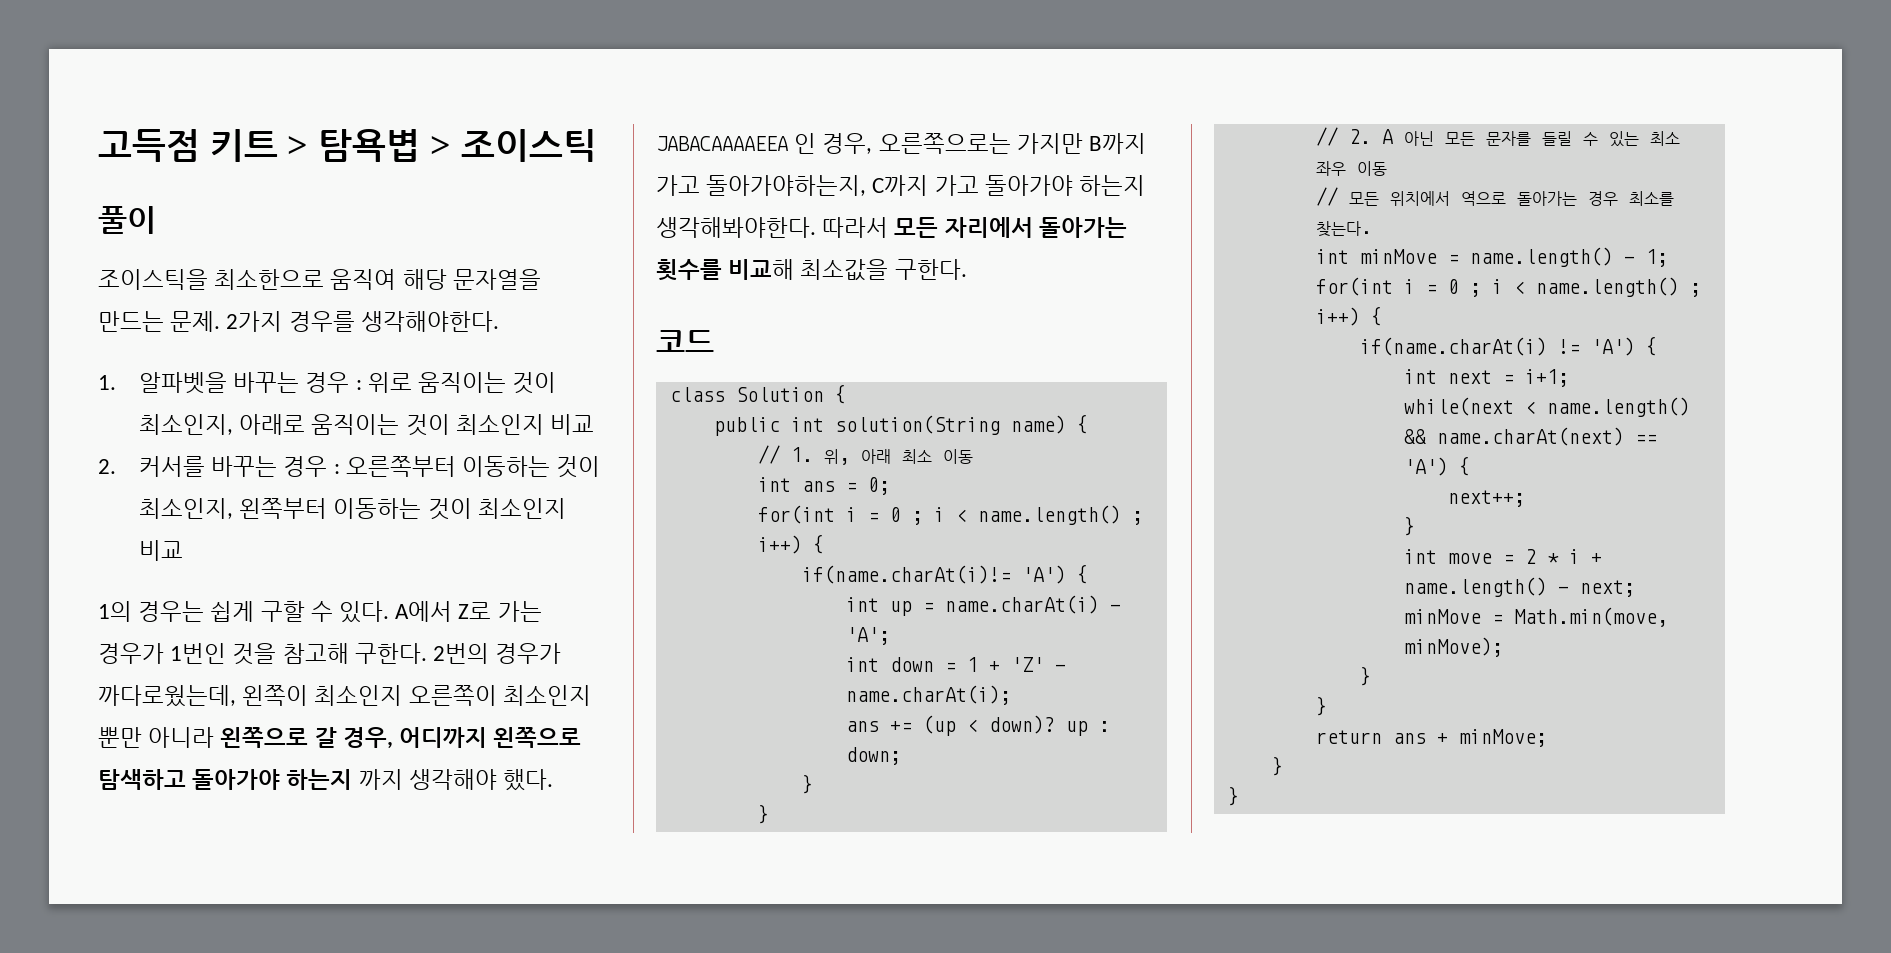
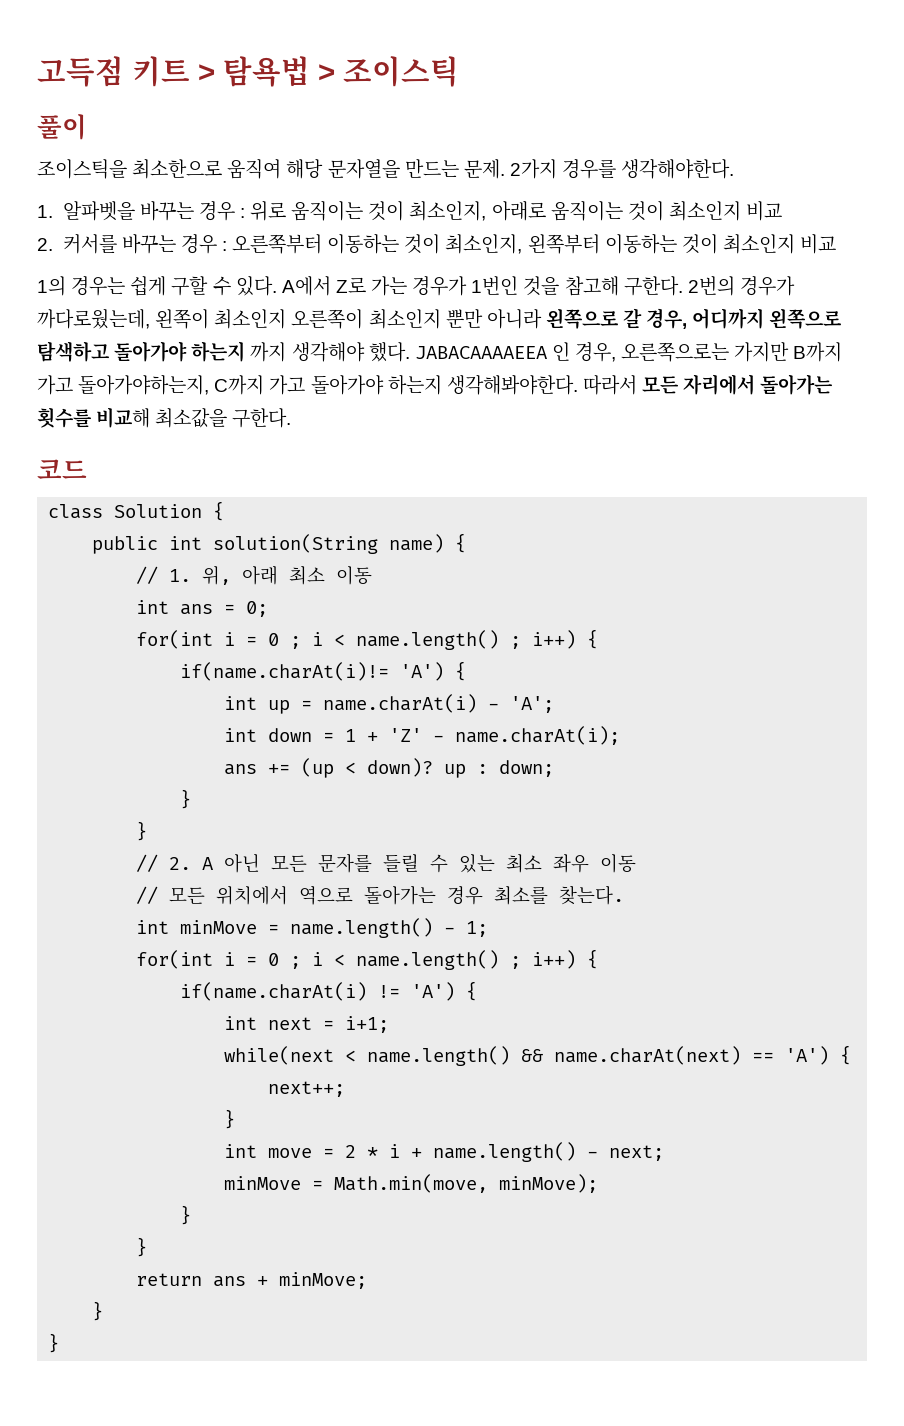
[318,129,421,162] 탐욕볍 -> [223,56,310,87] 탐욕법

